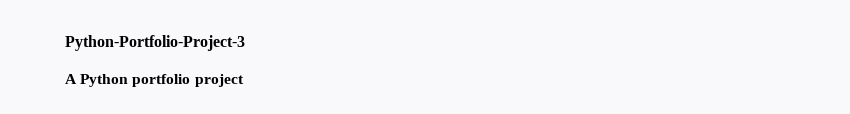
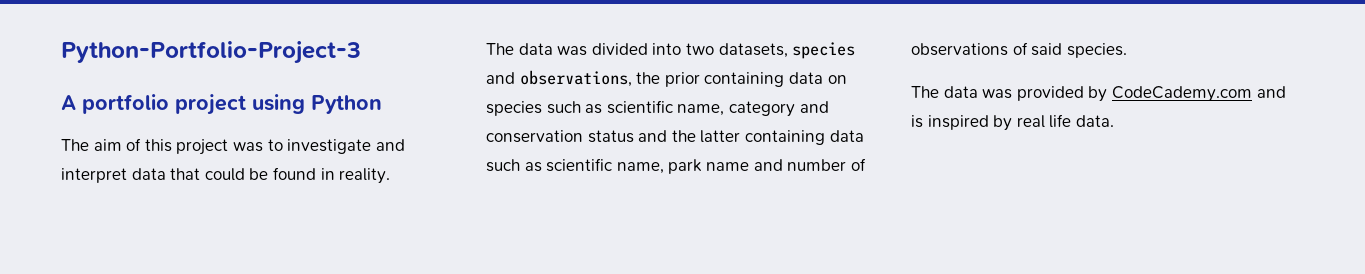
[80,74,129,87] Python -> (76, 102) none
(244, 80) none -> [252,94,382,114] [61,138,405,155] [61,167,391,184] [486,42,856,59] [486,70,847,87] [486,100,829,117] [486,130,864,145] [486,158,866,174] [911,42,1127,58] [911,86,1286,102] [911,114,1114,131] using Python // The aim of this project was to investigate and interpret data that could be found in reality. // The data was divided into two datasets, species and observations, the prior containing data on species such as scientific name, category and conservation status and the latter containing data such as scientific name, park name and number of observations of said species. // The data was provided by CodeCademy.com and is inspired by real life data.

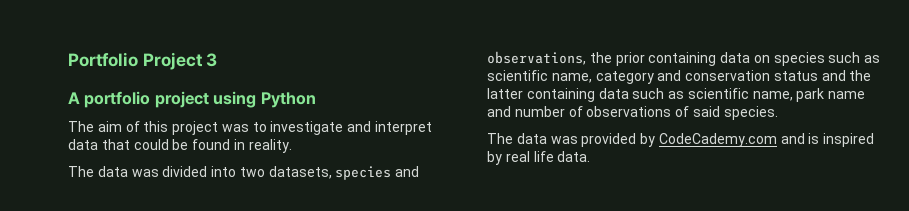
[61,41,361,64] Python-Portfolio-Project-3 -> [68,52,218,70] Portfolio Project 3

